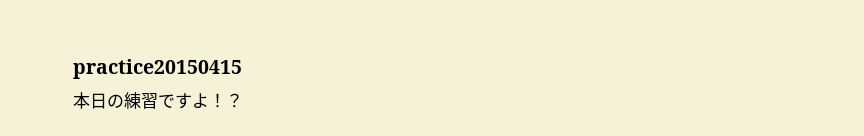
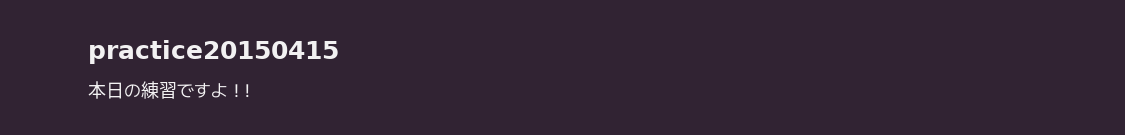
[226,93,243,108] ？ -> [245,84,250,98] !

